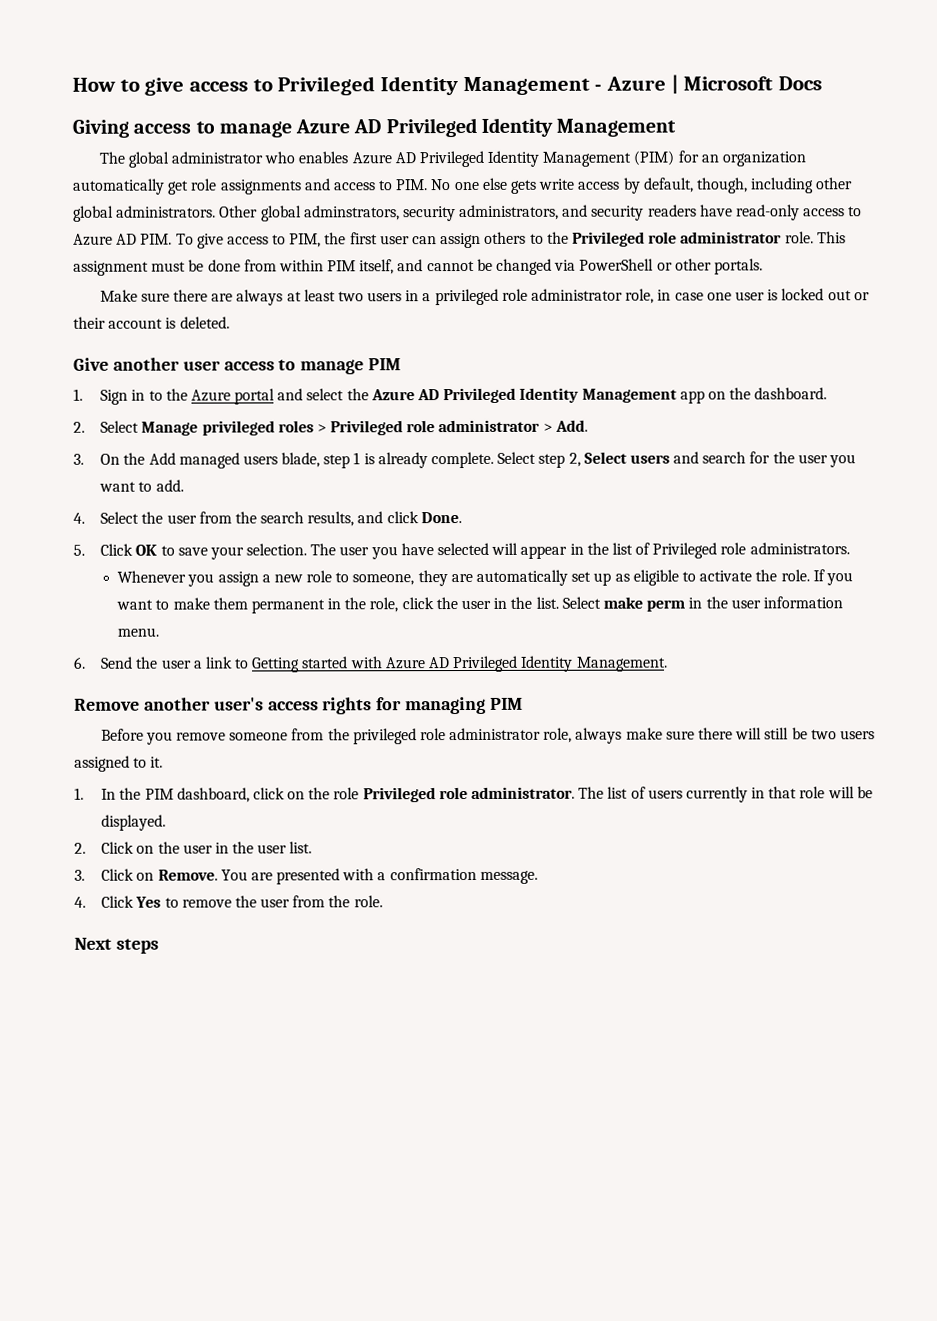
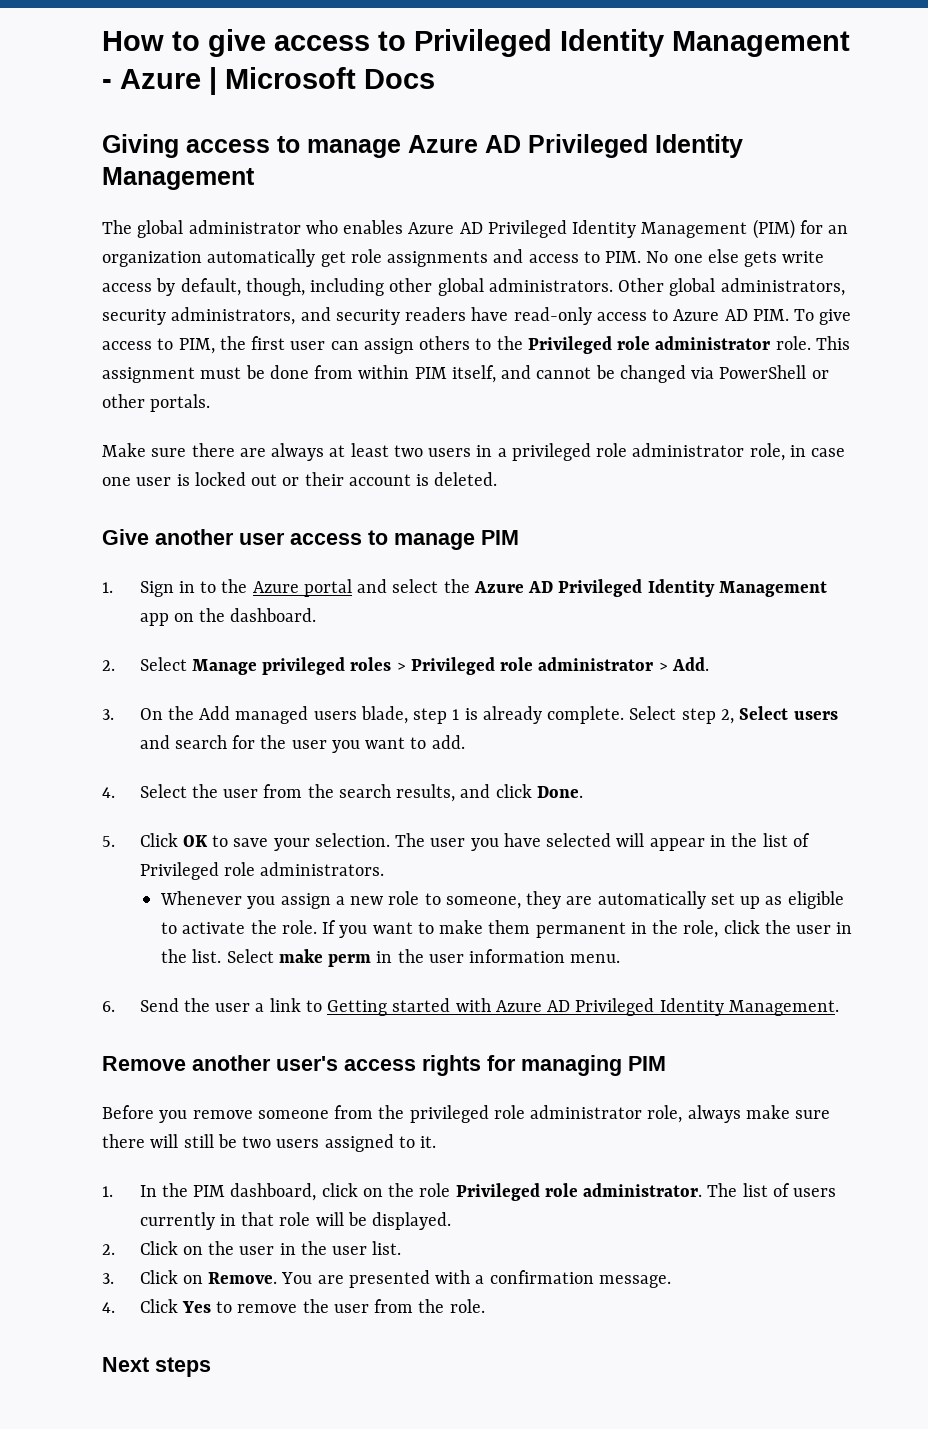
[303,205,400,221] adminstrators, -> [720,278,845,296] administrators,

